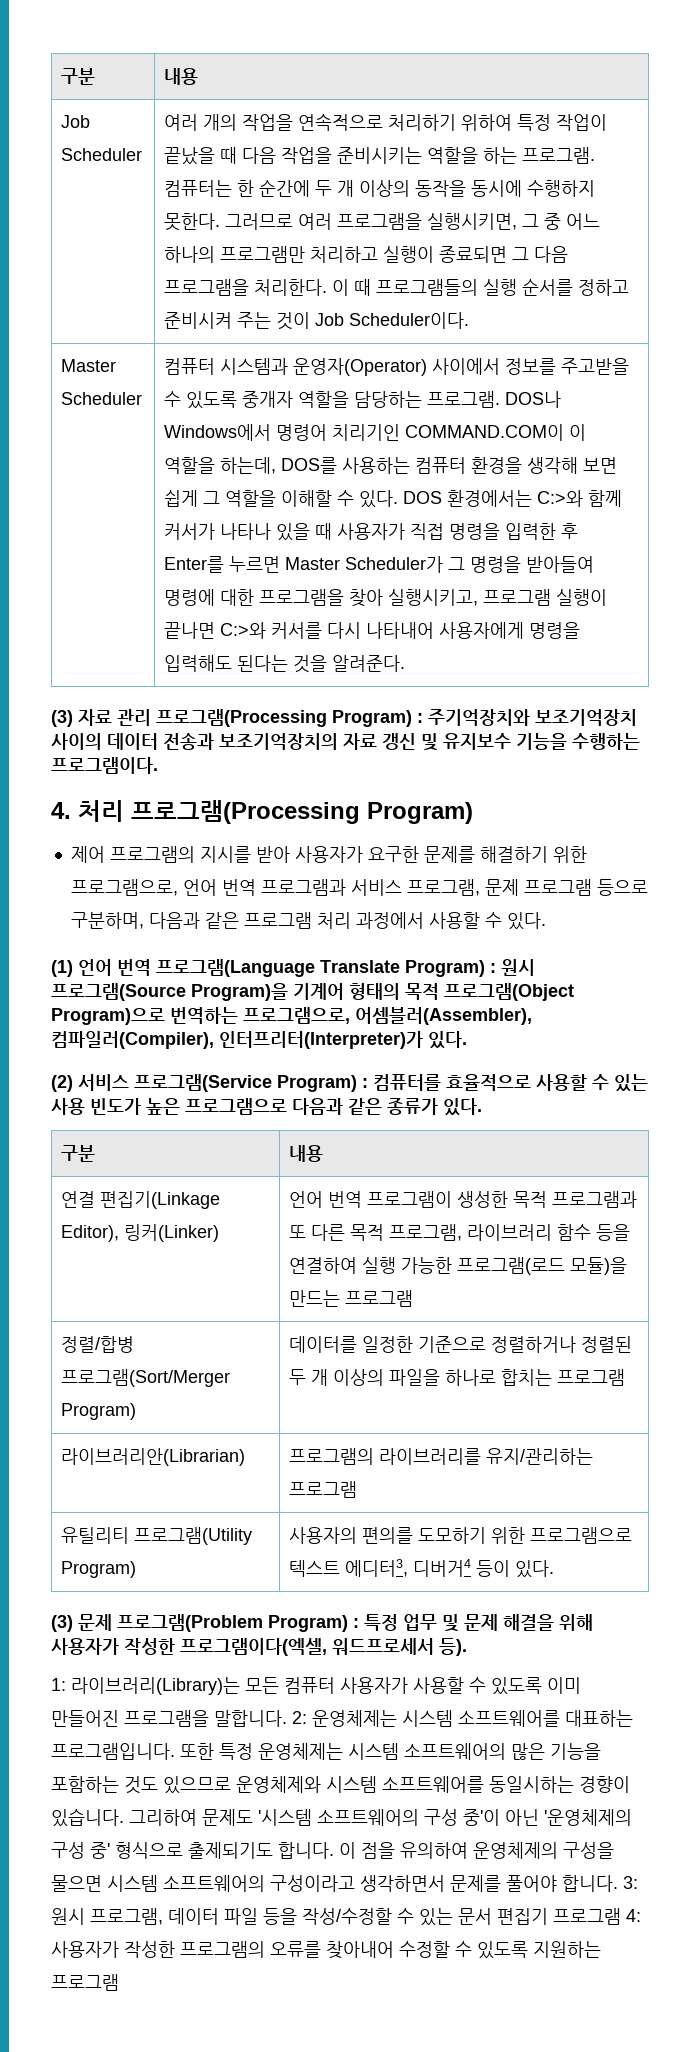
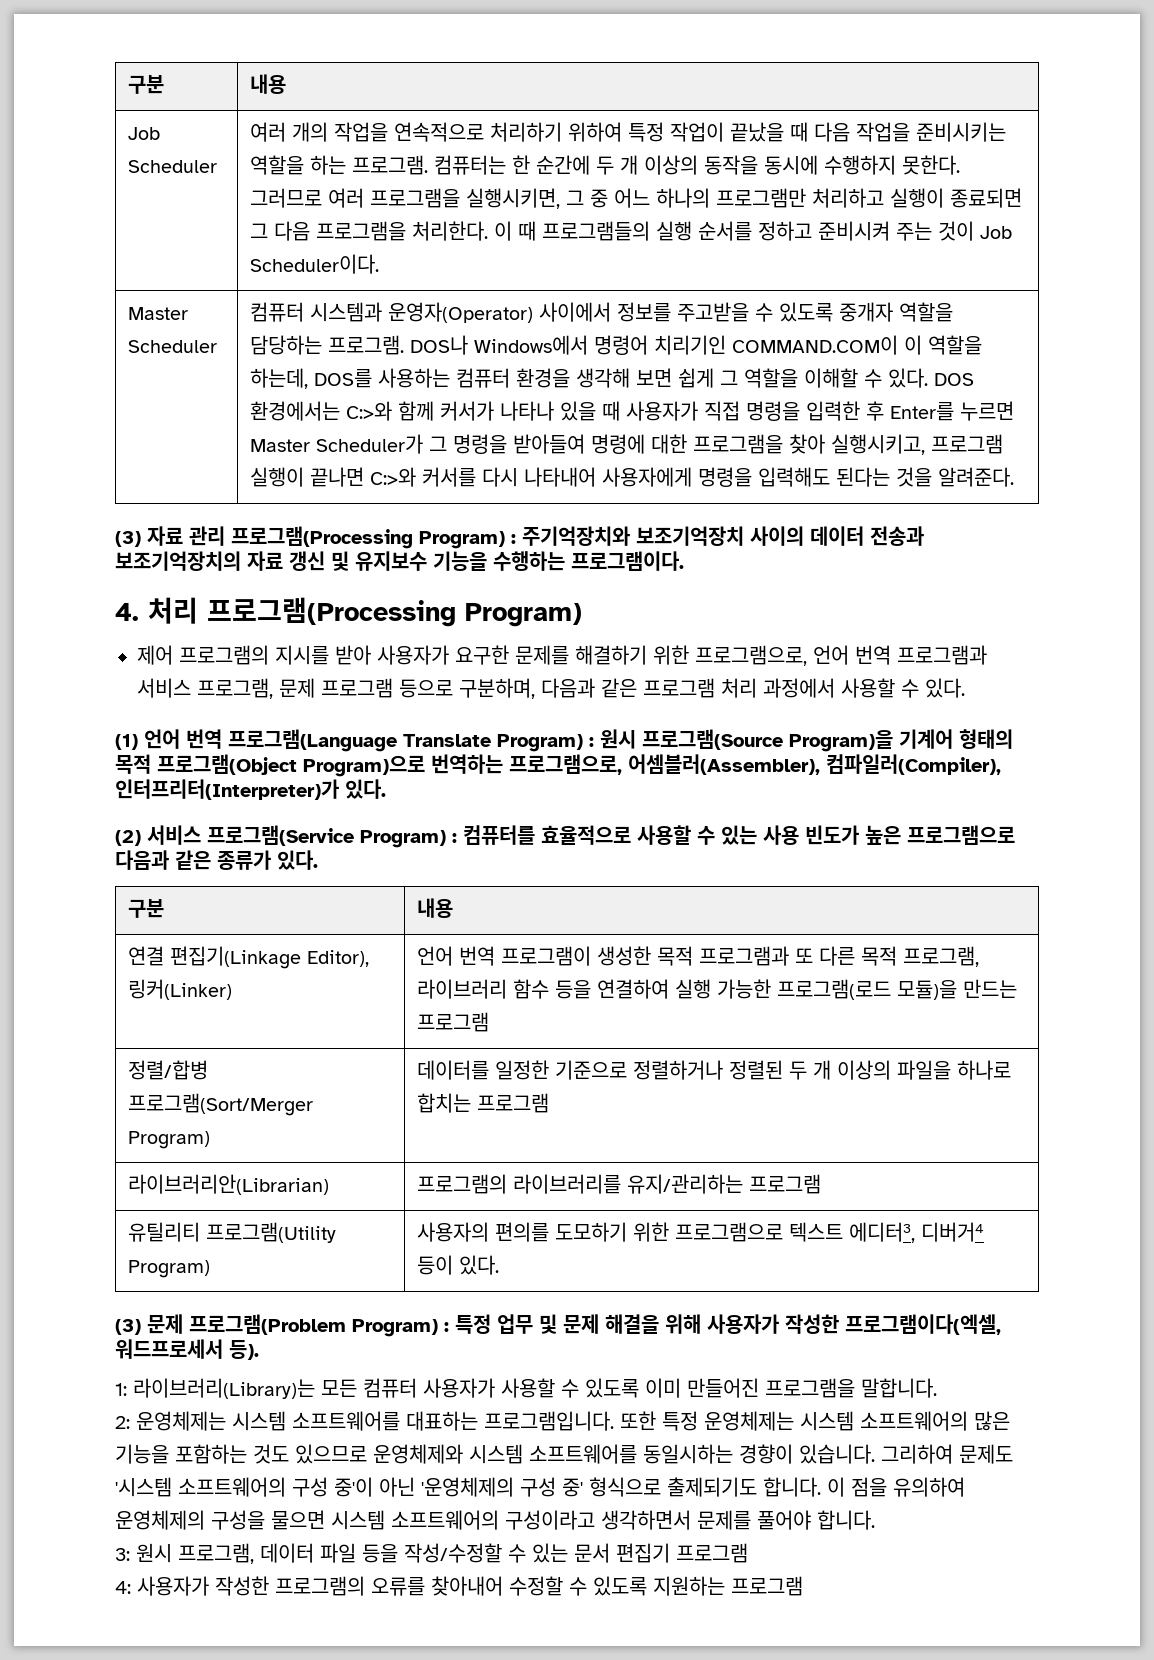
(287, 1718) none -> (937, 1388) //
(618, 1883) none -> (875, 1520) //
(621, 1916) none -> (748, 1553) //

